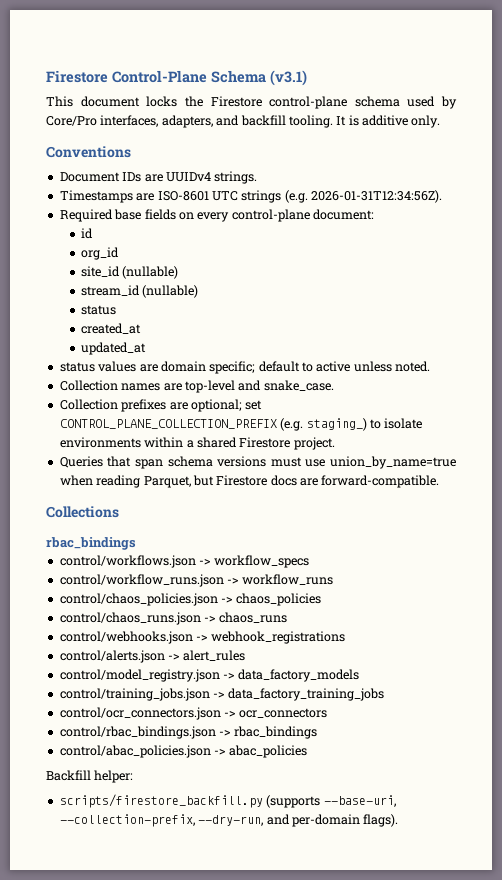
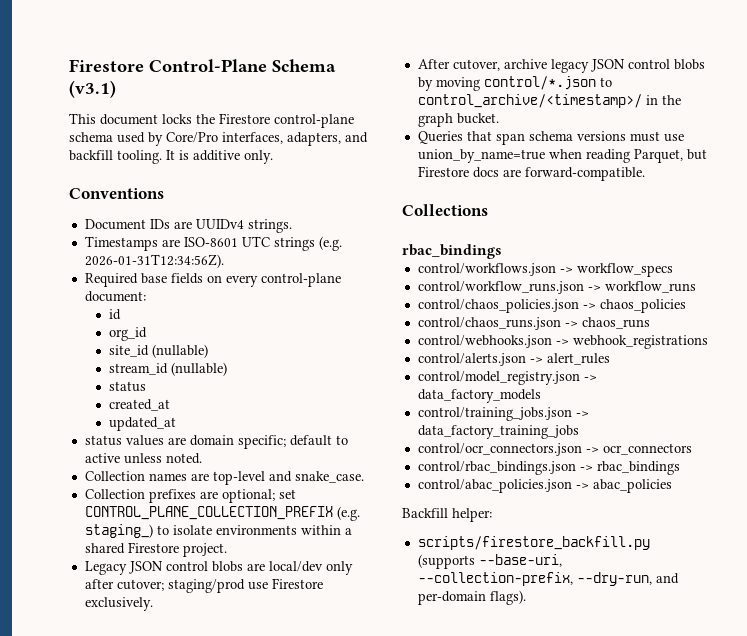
(335, 443) none -> [84,561,353,575] [84,578,323,593] [84,597,153,611] [417,59,705,73] [417,76,612,91] [417,94,681,108] [417,113,499,127] // Legacy JSON control blobs are local/dev only after cutover; staging/prod use Firestore exclusively. // After cutover, archive legacy JSON control blobs by moving control/*.json to control_archive/<timestamp>/ in the graph bucket.

